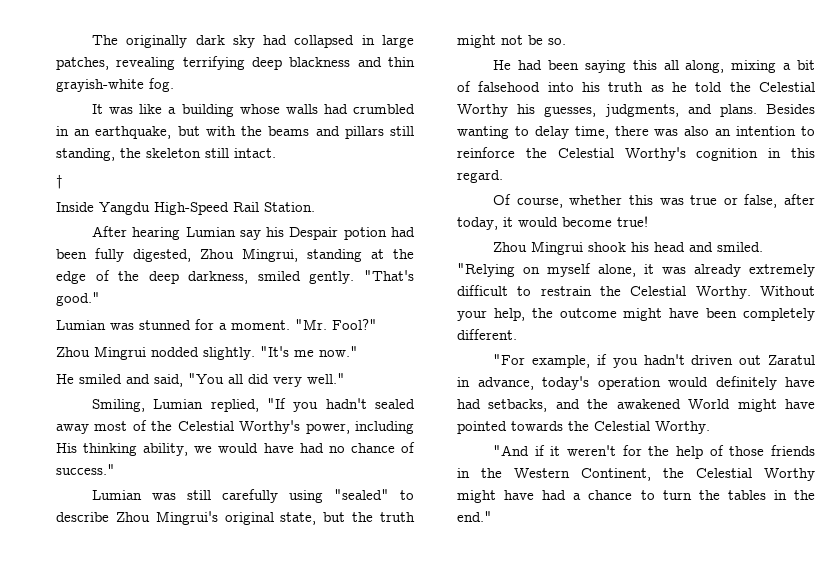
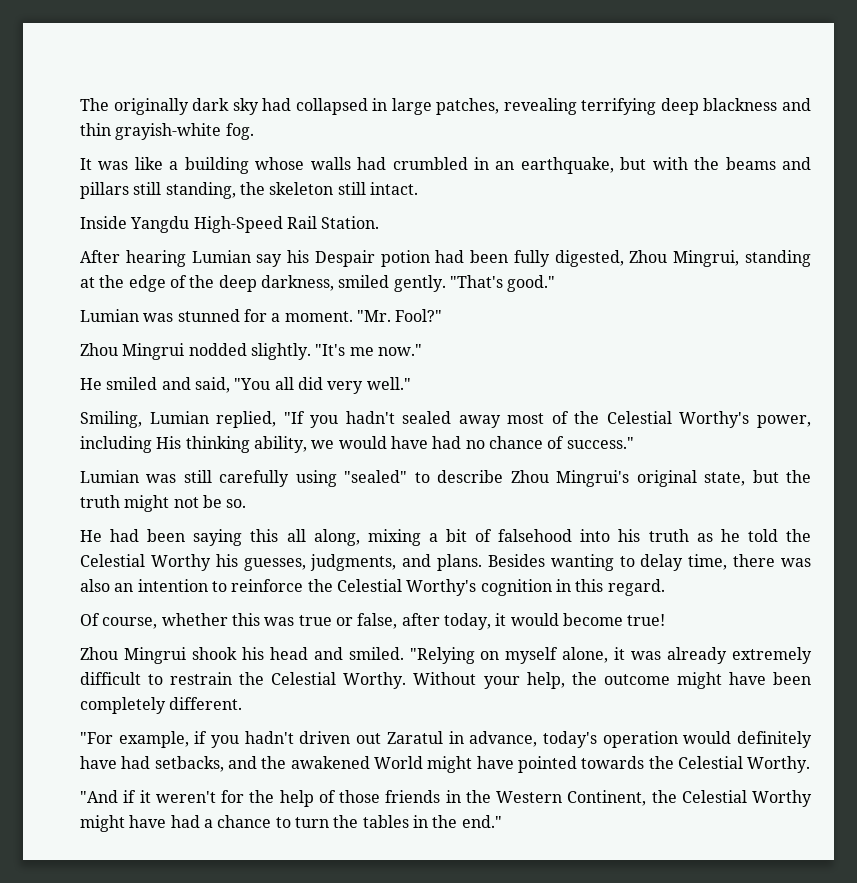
[56,174,63,189] // † -> (418, 188) none

